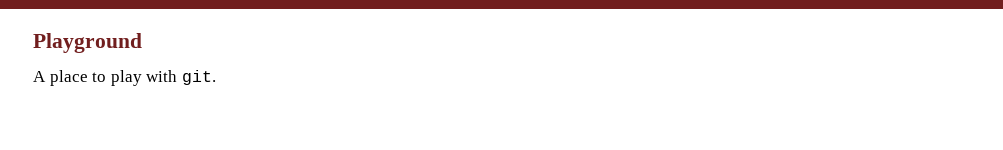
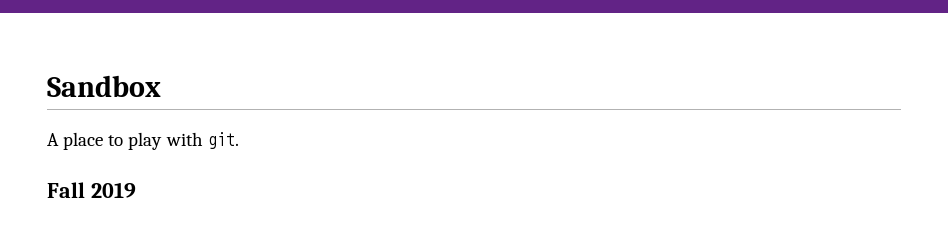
[33,33,142,53] Playground -> [47,75,161,97] Sandbox
(216, 77) none -> [47,182,136,198] // Fall 2019

